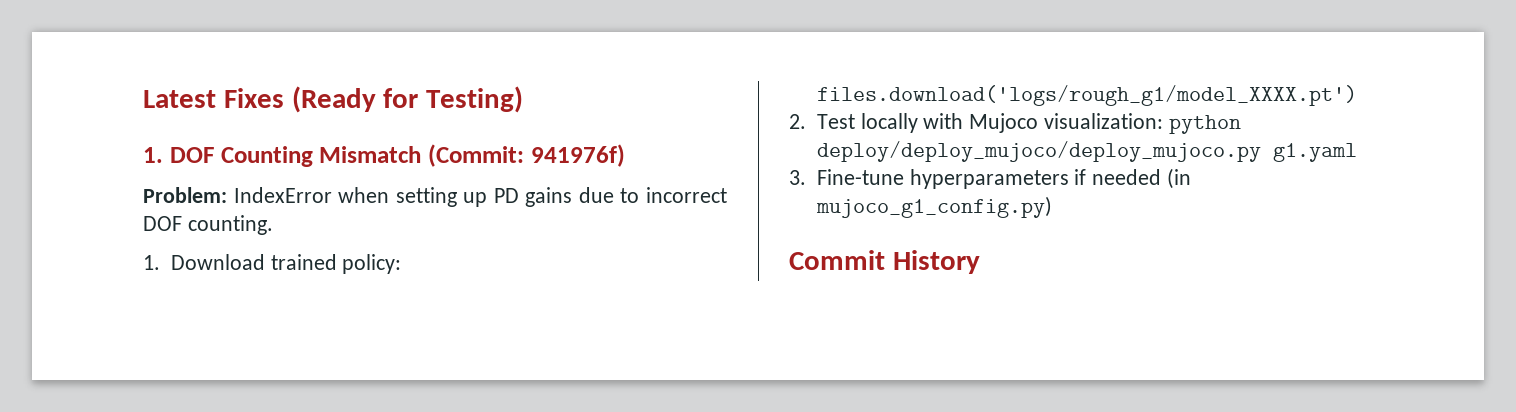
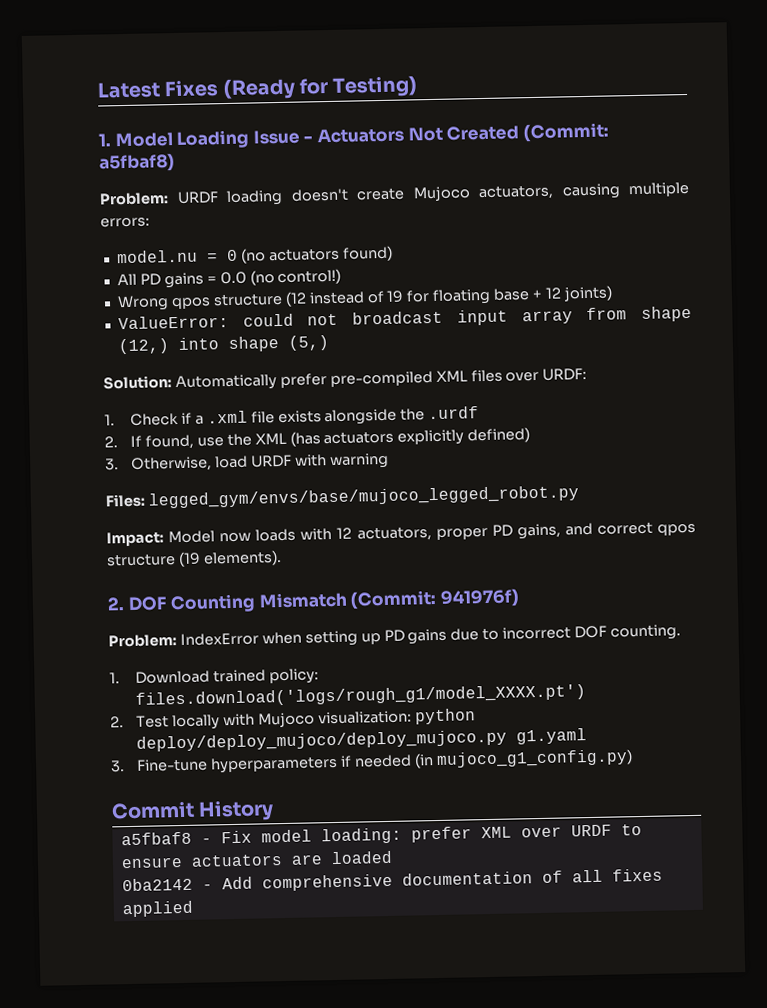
(163, 155) none -> [114,122,609,149] [99,153,175,173] [99,181,690,206] [100,217,150,228] [116,245,393,264] [116,268,342,289] [116,285,613,312] [117,305,692,330] [117,335,329,355] [103,367,588,392] [104,406,480,426] [104,427,531,450] [105,452,389,472] [105,485,579,509] [106,521,696,547] [106,550,282,568] [107,597,125,611] Model Loading Issue - Actuators Not Created (Commit: a5fbaf8) // Problem: URDF loading doesn't create Mujoco actuators, causing multiple errors: // model.nu = 0 (no actuators found) // All PD gains = 0.0 (no control!) // Wrong qpos structure (12 instead of 19 for floating base + 12 joints) // ValueError: could not broadcast input array from shape (12,) into shape (5,) // Solution: Automatically prefer pre-compiled XML files over URDF: // 1. Check if a .xml file exists alongside the .urdf // 2. If found, use the XML (has actuators explicitly defined) // 3. Otherwise, load URDF with warning // Files: legged_gym/envs/base/mujoco_legged_robot.py // Impact: Model now loads with 12 actuators, proper PD gains, and correct qpos structure (19 elements). // 2.
(980, 262) none -> [120,824,642,846] [120,850,393,869] [121,868,663,892] [121,900,194,918] // a5fbaf8 - Fix model loading: prefer XML over URDF to ensure actuators are loaded // 0ba2142 - Add comprehensive documentation of all fixes applied

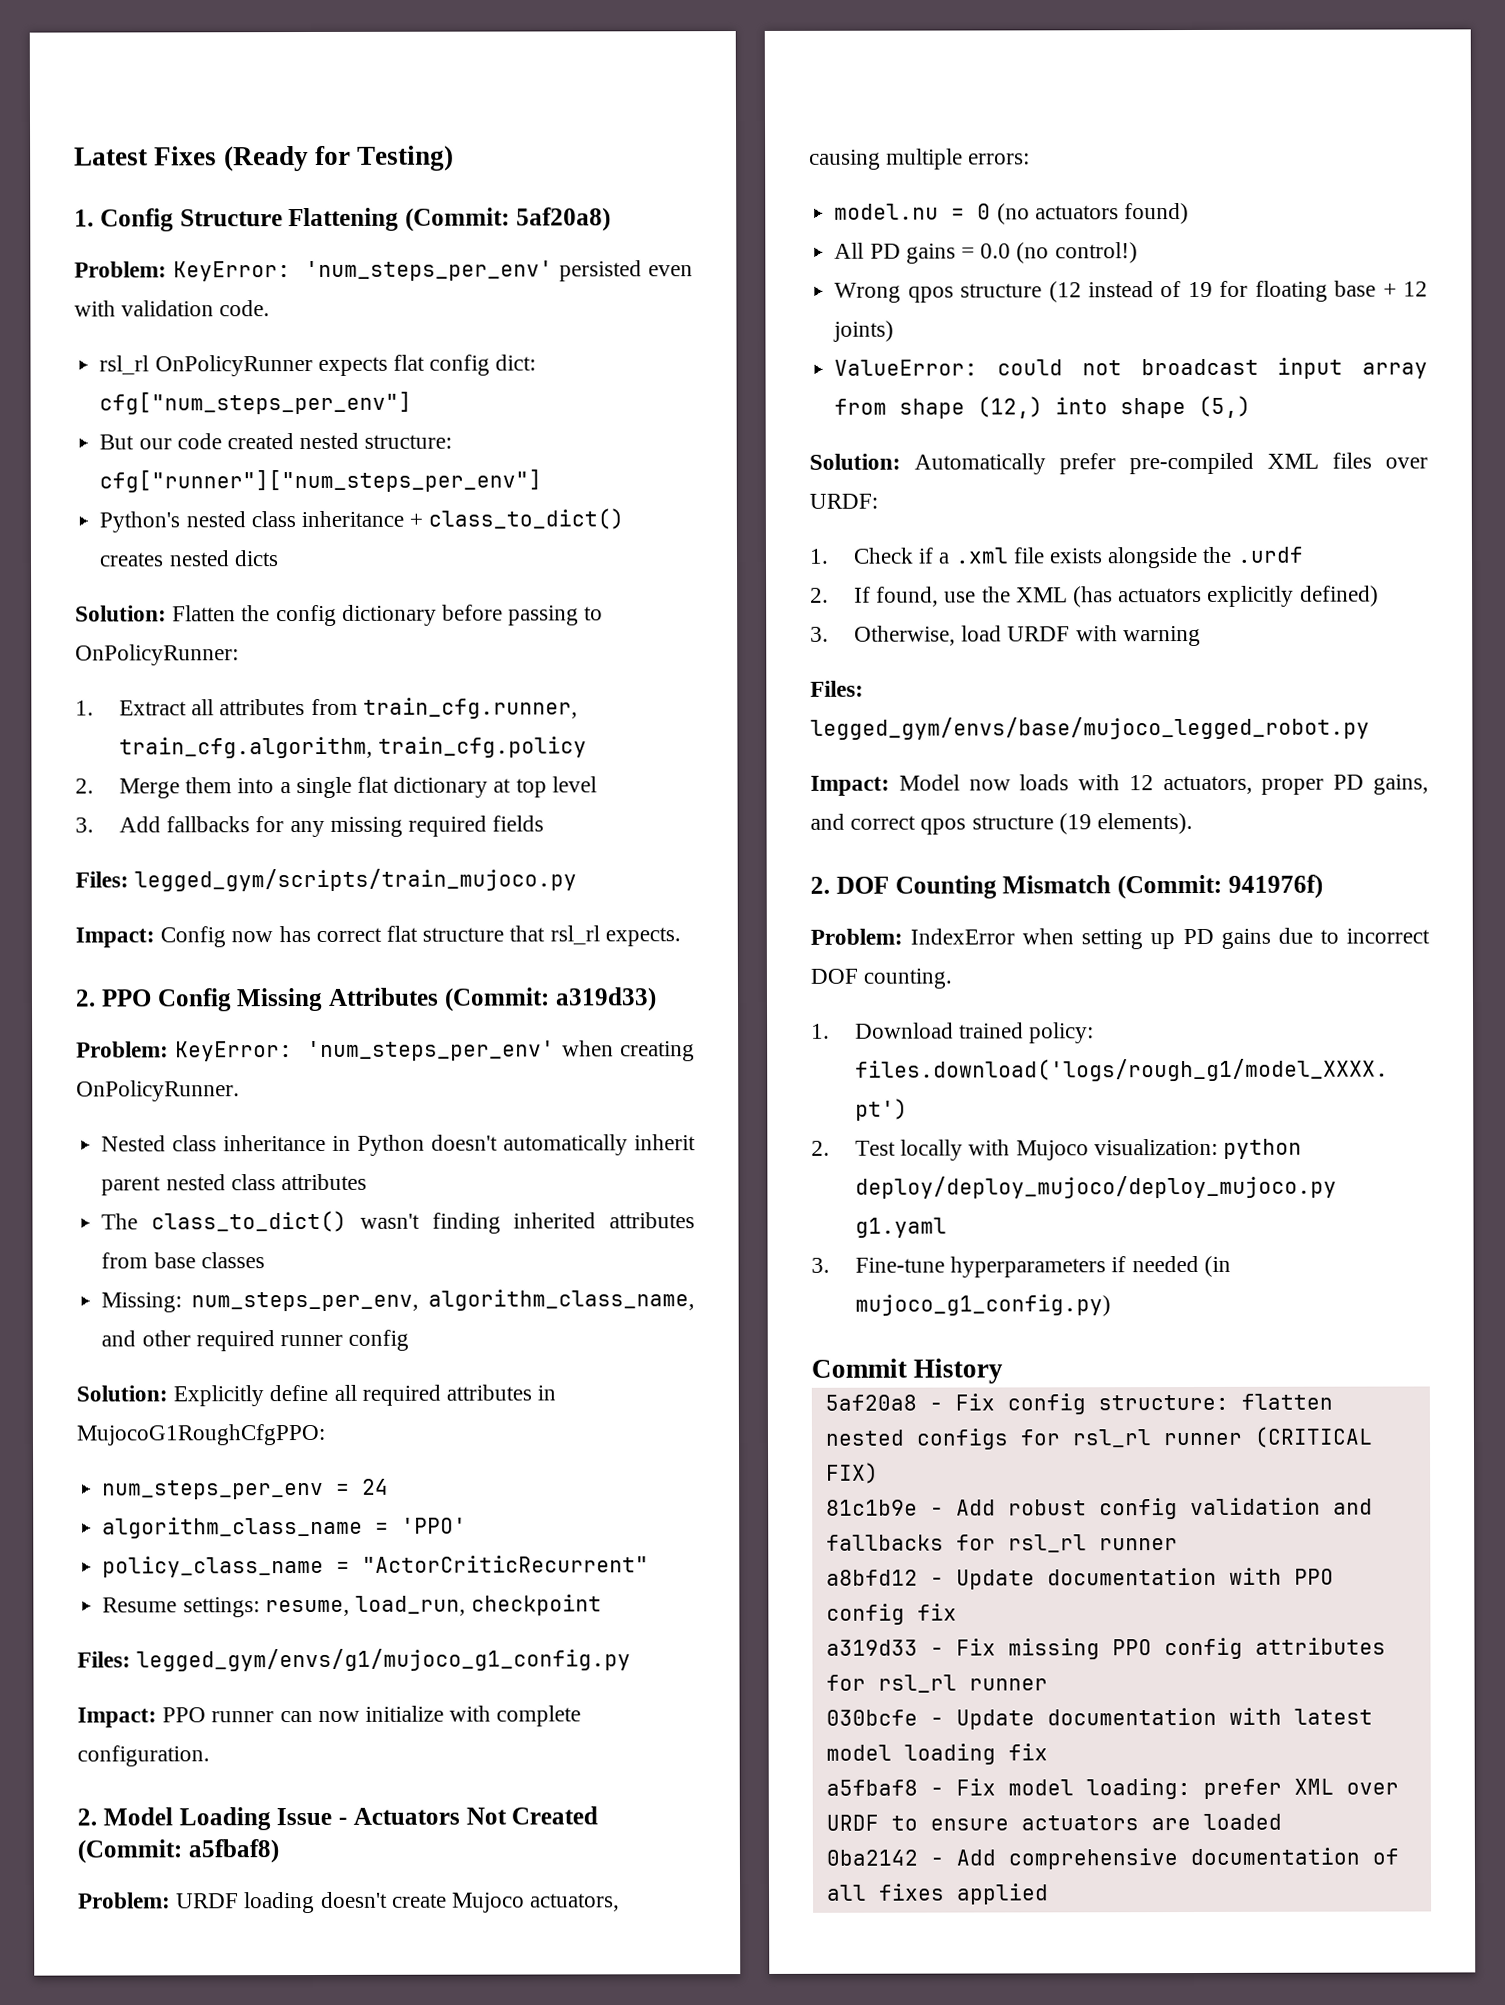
(111, 140) none -> [99,207,611,232] [74,260,694,282] [74,300,271,317] [99,354,537,377] [99,391,413,415] [99,432,453,450] [99,469,543,493] [99,508,625,533] [99,550,279,567] [75,604,604,627] [75,644,239,666] [75,697,578,719] [118,736,588,759] [75,776,597,799] [75,815,545,838] [75,868,578,892] [75,925,681,948] [75,987,657,1012] [76,1040,695,1062] [76,1080,240,1102] [101,1134,697,1156] [101,1173,367,1196] [101,1210,695,1234] [101,1252,265,1269] [101,1289,695,1313] [101,1329,410,1352] [76,1384,557,1407] [76,1423,326,1446] [102,1478,390,1500] [102,1516,468,1539] [102,1555,650,1578] [102,1594,603,1618] [77,1648,632,1672] [77,1705,582,1728] [77,1745,210,1767] [77,1808,97,1826] Config Structure Flattening (Commit: 5af20a8) // Problem: KeyError: 'num_steps_per_env' persisted even with validation code. // rsl_rl OnPolicyRunner expects flat config dict: cfg["num_steps_per_env"] // But our code created nested structure: cfg["runner"]["num_steps_per_env"] // Python's nested class inheritance + class_to_dict() creates nested dicts // Solution: Flatten the config dictionary before passing to OnPolicyRunner: // 1. Extract all attributes from train_cfg.runner, train_cfg.algorithm, train_cfg.policy // 2. Merge them into a single flat dictionary at top level // 3. Add fallbacks for any missing required fields // Files: legged_gym/scripts/train_mujoco.py // Impact: Config now has correct flat structure that rsl_rl expects. // 2. PPO Config Missing Attributes (Commit: a319d33) // Problem: KeyError: 'num_steps_per_env' when creating OnPolicyRunner. // Nested class inheritance in Python doesn't automatically inherit parent nested class attributes // The class_to_dict() wasn't finding inherited attributes from base classes // Missing: num_steps_per_env, algorithm_class_name, and other required runner config // Solution: Explicitly define all required attributes in MujocoG1RoughCfgPPO: // num_steps_per_env = 24 // algorithm_class_name = 'PPO' // policy_class_name = "ActorCriticRecurrent" // Resume settings: resume, load_run, checkpoint // Files: legged_gym/envs/g1/mujoco_g1_config.py // Impact: PPO runner can now initialize with complete configuration. // 2.
(275, 811) none -> [824,1393,1333,1415] [824,1426,1373,1450] [825,1462,879,1484] [825,1497,1373,1520] [825,1534,1178,1553] [825,1567,1334,1590] [825,1603,957,1625] [825,1637,1386,1660] [825,1674,1048,1693] [825,1707,1373,1730] [825,1743,1048,1765] // 5af20a8 - Fix config structure: flatten nested configs for rsl_rl runner (CRITICAL FIX) // 81c1b9e - Add robust config validation and fallbacks for rsl_rl runner // a8bfd12 - Update documentation with PPO config fix // a319d33 - Fix missing PPO config attributes for rsl_rl runner // 030bcfe - Update documentation with latest model loading fix

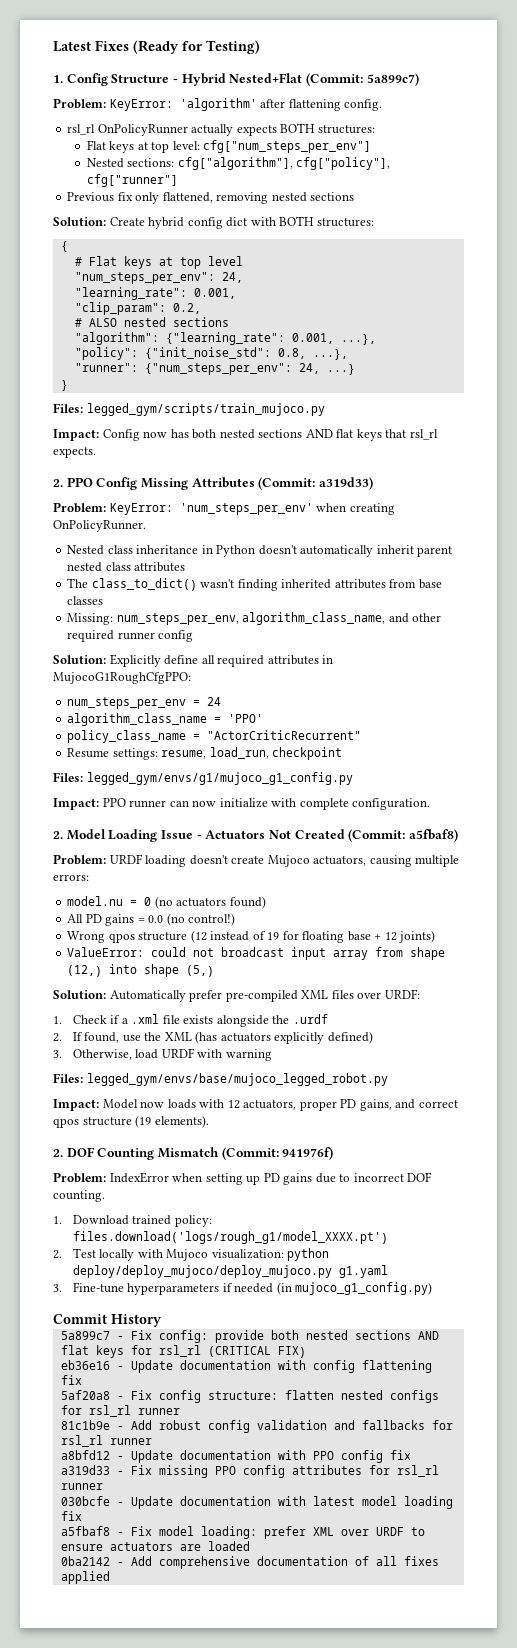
[288,207,611,232] [74,260,694,282] [74,300,271,317] [99,354,537,377] [99,391,413,415] [99,432,453,450] [99,469,543,493] [99,508,625,533] [99,550,279,567] [75,604,604,627] [75,644,239,666] [75,697,578,719] [118,736,588,759] [75,776,597,799] [75,815,545,838] Flattening (Commit: 5af20a8) // Problem: KeyError: 'num_steps_per_env' persisted even with validation code. // rsl_rl OnPolicyRunner expects flat config dict: cfg["num_steps_per_env"] // But our code created nested structure: cfg["runner"]["num_steps_per_env"] // Python's nested class inheritance + class_to_dict() creates nested dicts // Solution: Flatten the config dictionary before passing to OnPolicyRunner: // 1. Extract all attributes from train_cfg.runner, train_cfg.algorithm, train_cfg.policy // 2. Merge them into a single flat dictionary at top level // 3. Add fallbacks for any missing required fields -> [172,73,419,86] [53,98,383,111] [67,123,375,136] [86,140,372,153] [86,157,391,170] [86,174,178,187] [67,192,355,204] [53,216,374,229] [60,241,68,252] [74,256,243,269] [74,272,243,284] [74,287,236,300] [74,302,201,315] [74,317,229,327] [74,332,376,345] [74,347,348,360] [74,363,355,375] [60,380,68,391] - Hybrid Nested+Flat (Commit: 5a899c7) // Problem: KeyError: 'algorithm' after flattening config. // rsl_rl OnPolicyRunner actually expects BOTH structures: // Flat keys at top level: cfg["num_steps_per_env"] // Nested sections: cfg["algorithm"], cfg["policy"], cfg["runner"] // Previous fix only flattened, removing nested sections // Solution: Create hybrid config dict with BOTH structures: // { // # Flat keys at top level // "num_steps_per_env": 24, // "learning_rate": 0.001, // "clip_param": 0.2, // # ALSO nested sections // "algorithm": {"learning_rate": 0.001, ...}, // "policy": {"init_noise_std": 0.8, ...}, // "runner": {"num_steps_per_env": 24, ...} // }
[315,925,505,942] correct flat structure -> [192,429,382,441] both nested sections AND flat keys
(1004, 1371) none -> [60,1330,439,1343] [60,1345,306,1358] [60,1360,432,1373] [60,1375,82,1385] // 5a899c7 - Fix config: provide both nested sections AND flat keys for rsl_rl (CRITICAL FIX) // eb36e16 - Update documentation with config flattening fix
[1253,1426,1373,1448] [825,1462,879,1484] (CRITICAL FIX) -> (180, 1411) none

